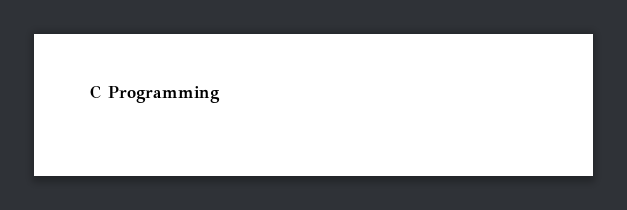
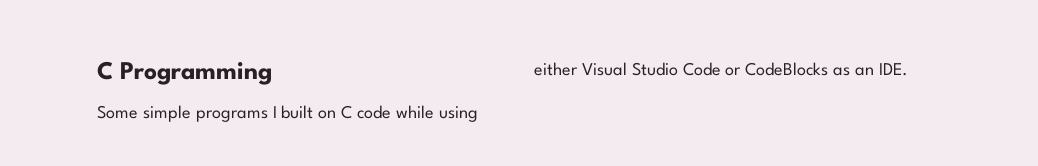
(220, 94) none -> [97,105,478,122] [534,62,908,76] // Some simple programs I built on C code while using either Visual Studio Code or CodeBlocks as an IDE.

